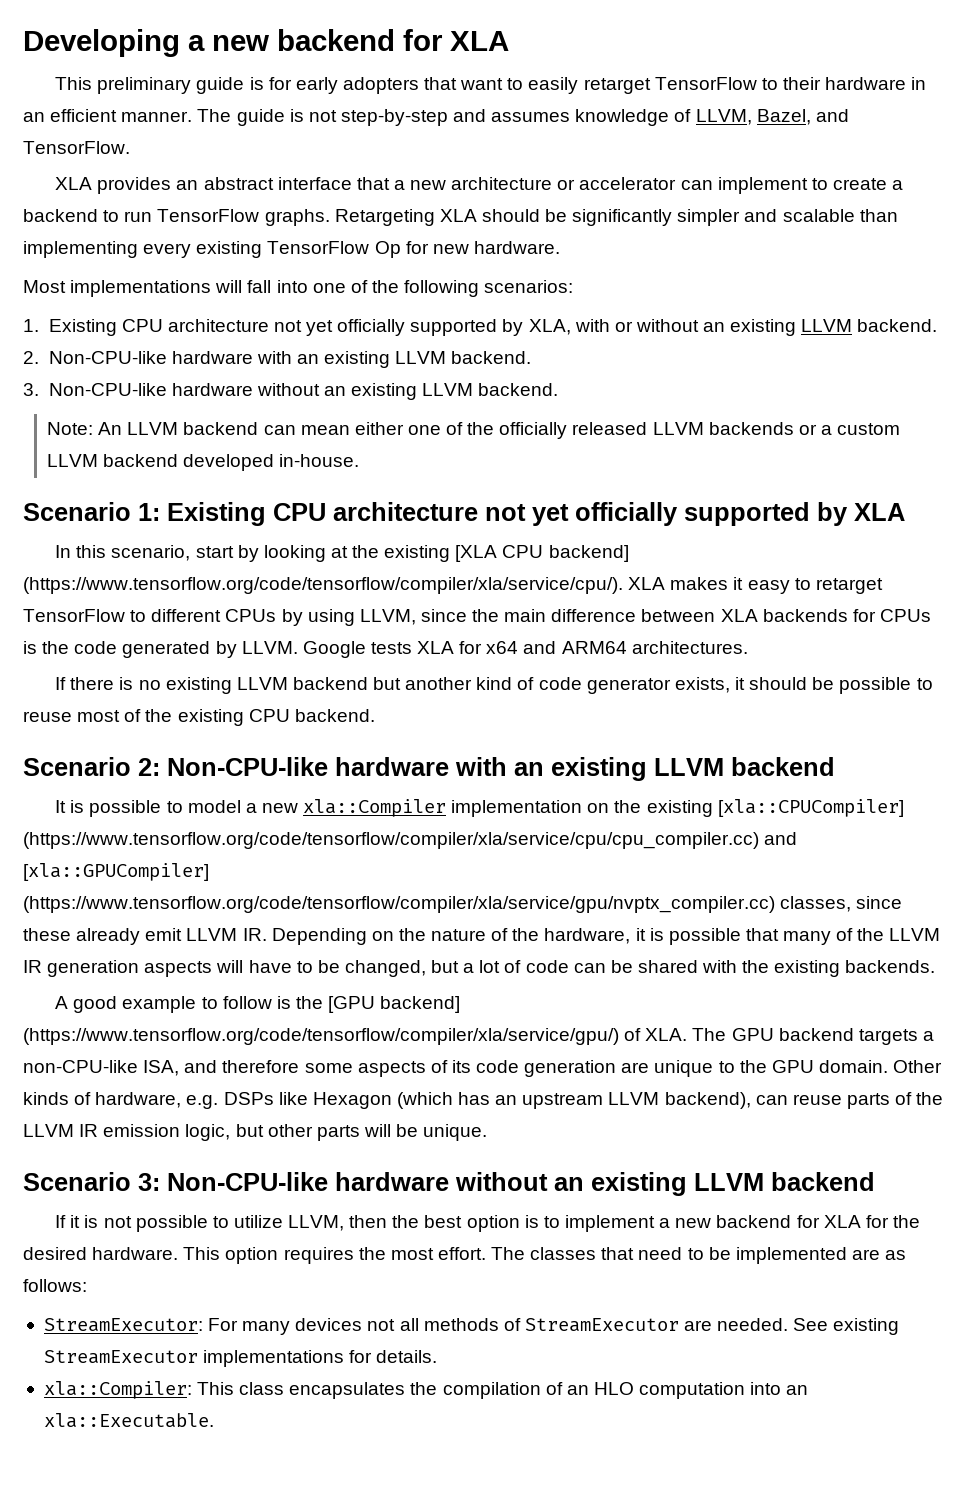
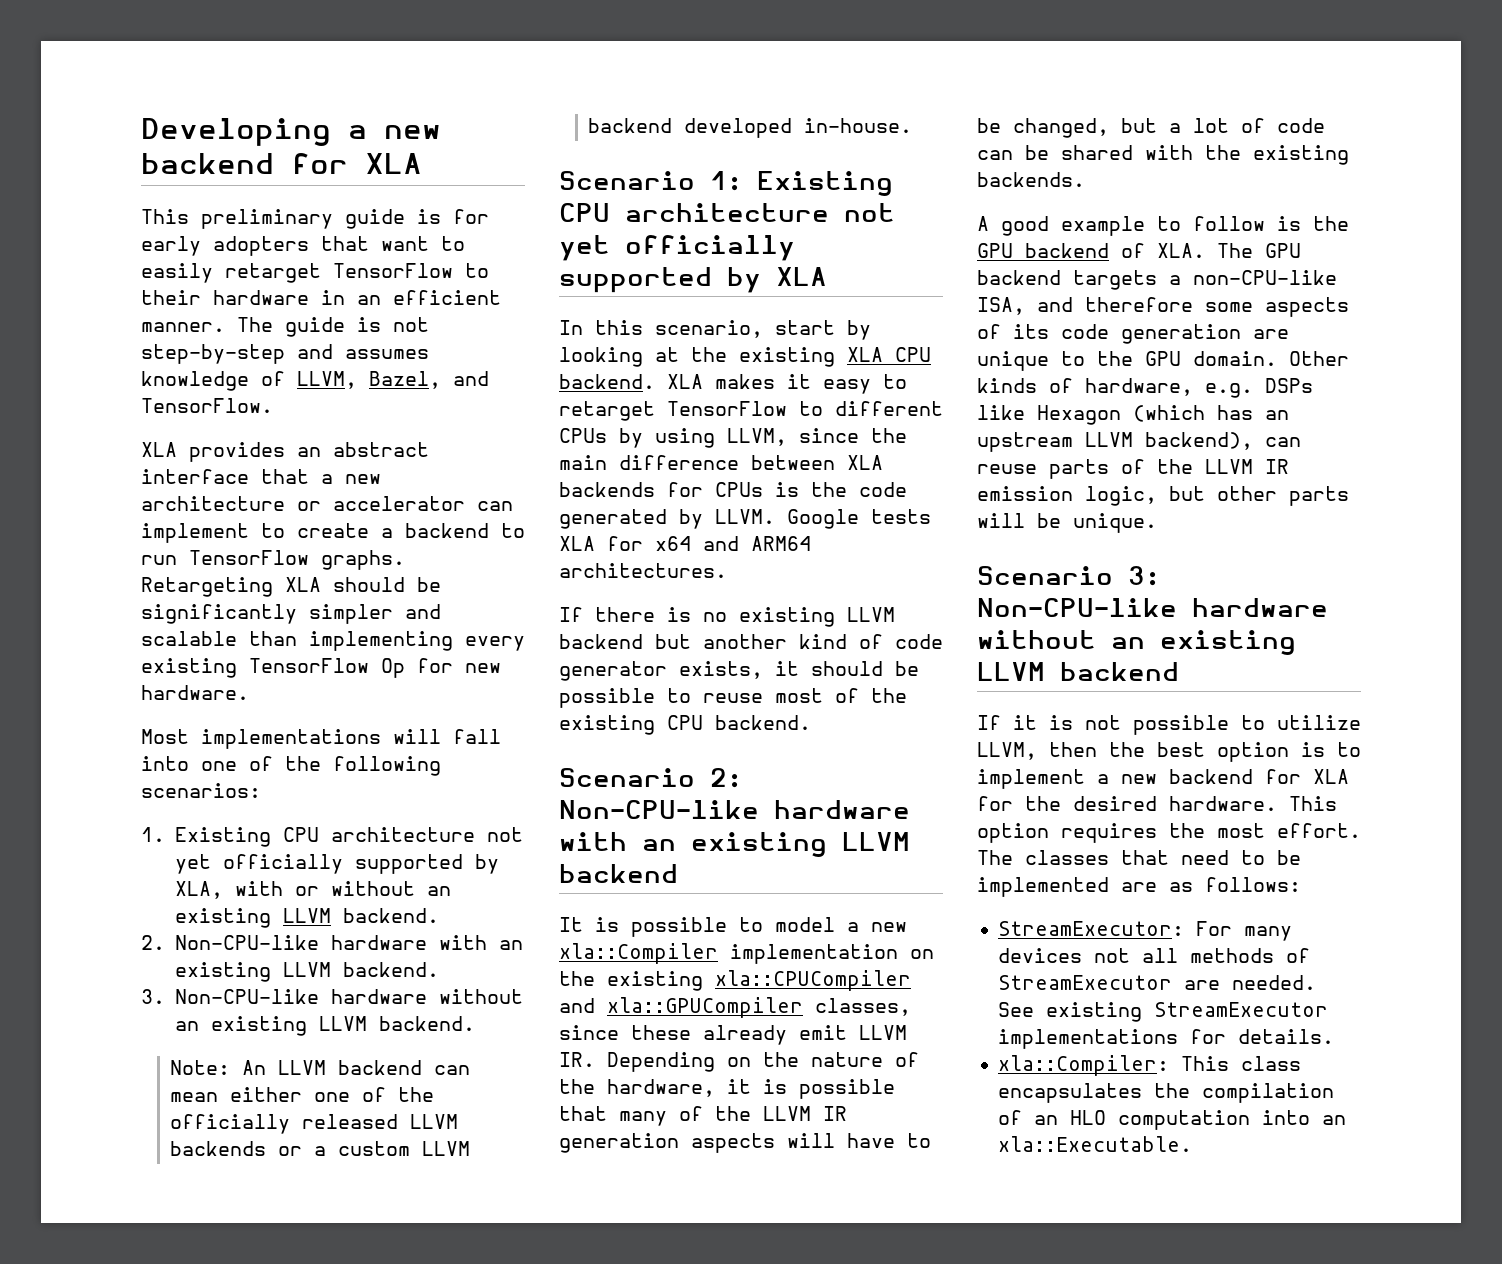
[455,545,629,562] [23,577,623,594] [XLA CPU backend] (https://www.tensorflow.org/code/tensorflow/compiler/xla/service/cpu/). -> [847,347,931,362] [559,374,655,389] XLA CPU backend.
[717,799,904,817] [23,832,798,849] [23,863,209,881] [23,896,775,913] [xla::CPUCompiler] (https://www.tensorflow.org/code/tensorflow/compiler/xla/service/cpu/cpu_compiler.cc) and [xla::GPUCompiler] (https://www.tensorflow.org/code/tensorflow/compiler/xla/service/gpu/nvptx_compiler.cc) -> [715,970,911,991] [559,997,803,1018] xla::CPUCompiler and xla::GPUCompiler
[328,996,461,1013] [23,1028,619,1045] [GPU backend] (https://www.tensorflow.org/code/tensorflow/compiler/xla/service/gpu/) -> [977,243,1109,258] GPU backend

